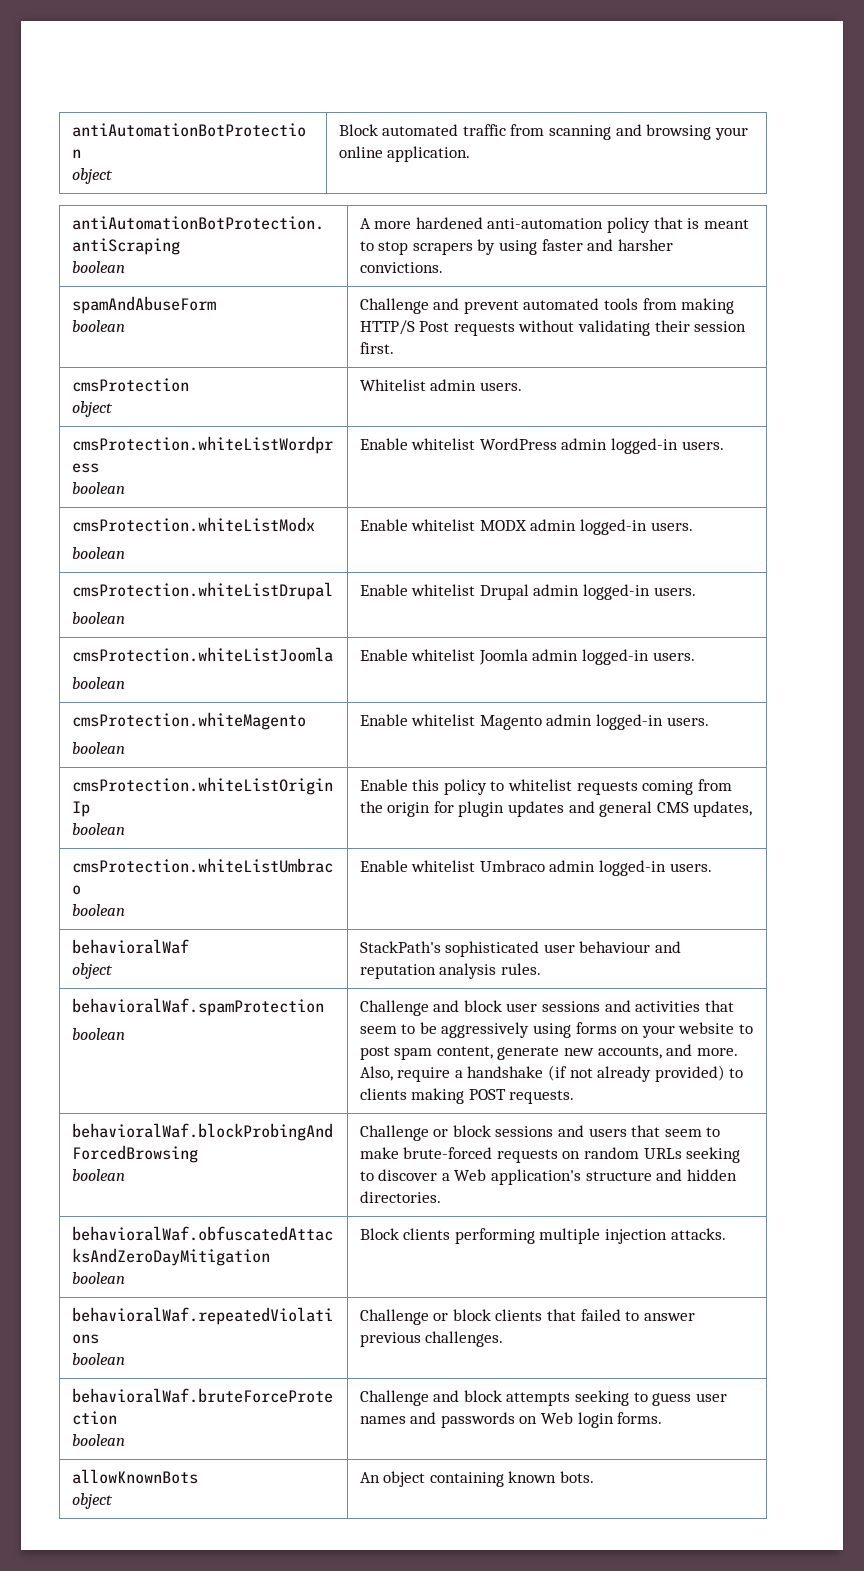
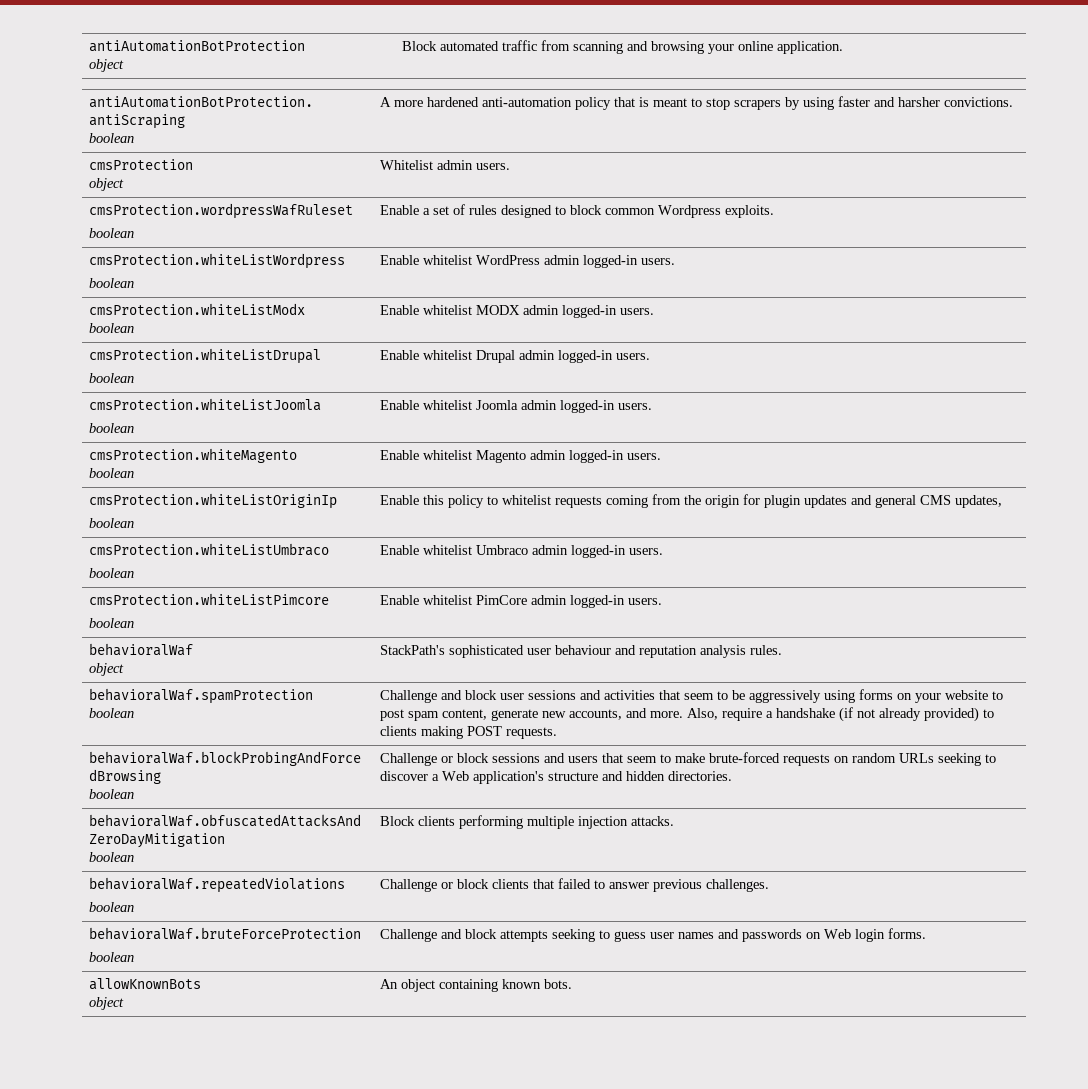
[71,296,216,314] [71,320,125,332] [359,298,735,314] [359,320,747,336] [359,342,394,354] // spamAndAbuseForm // boolean | Challenge and prevent automated tools from making HTTP/S Post requests without validating their session first. -> (1014, 102) none
(522, 386) none -> [89,203,354,219] [89,228,135,238] [380,204,775,218] // cmsProtection.wordpressWafRuleset // boolean | Enable a set of rules designed to block common Wordpress exploits.
(712, 867) none -> [89,593,330,605] [89,618,135,628] [380,595,663,608] // cmsProtection.whiteListPimcore // boolean | Enable whitelist PimCore admin logged-in users.

